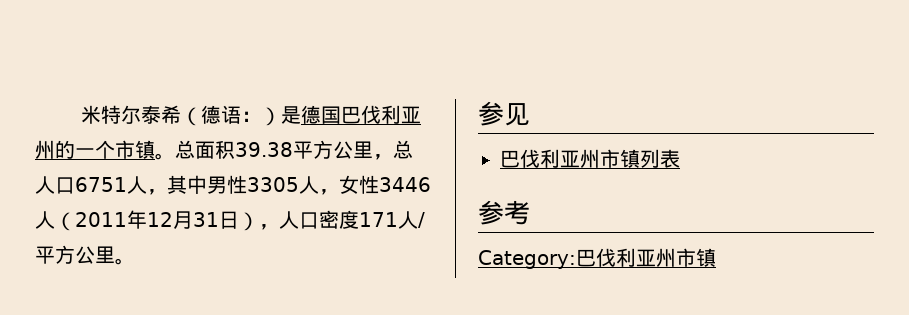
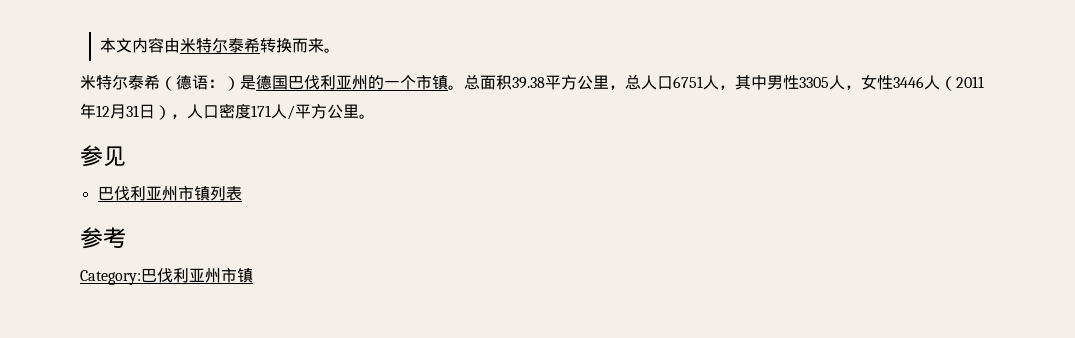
(81, 114) none -> [99,37,340,53] 本文内容由米特尔泰希转换而来。 //

